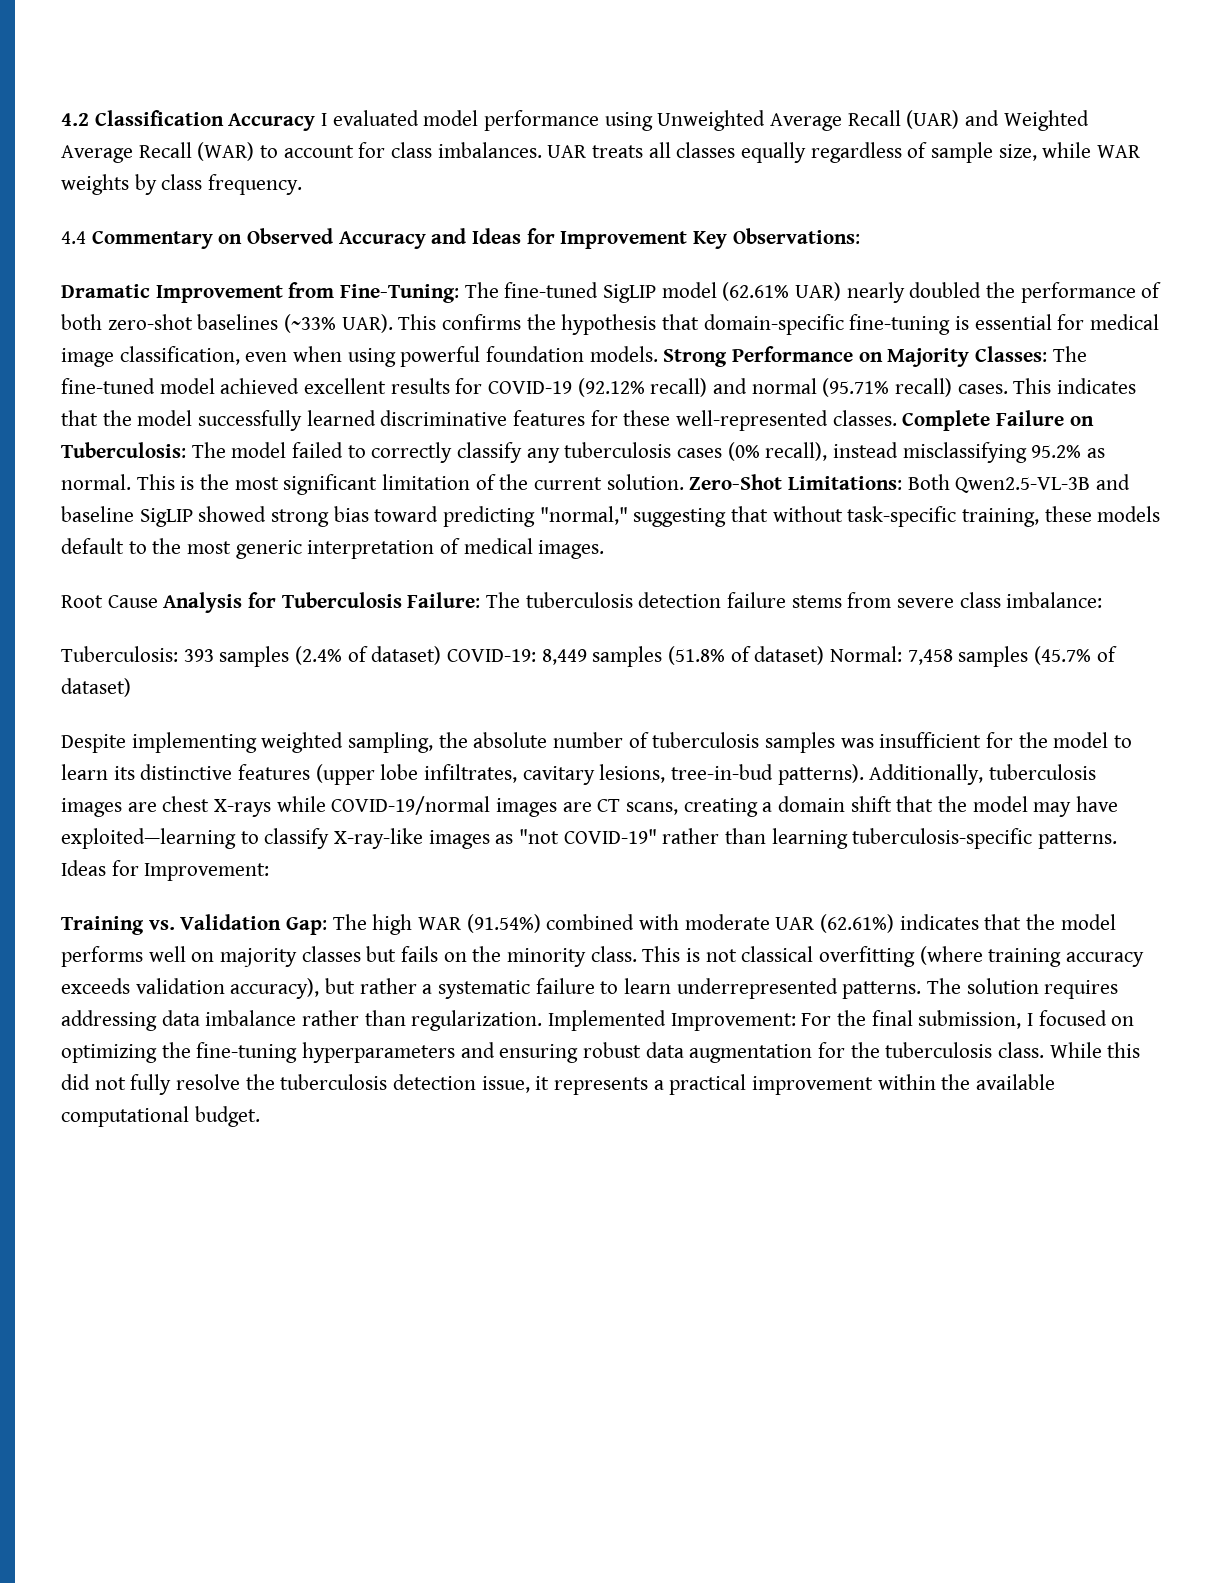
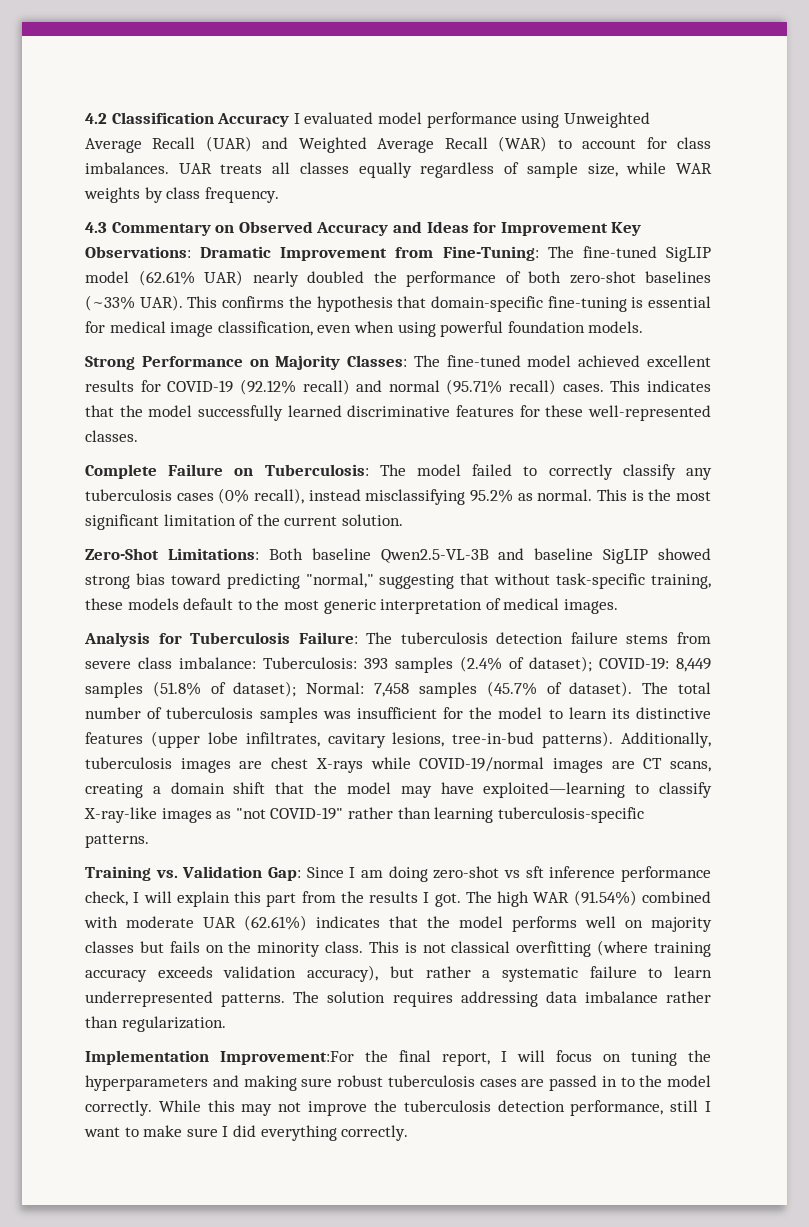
[61,231,86,244] 4.4 -> [85,222,107,233] 4.3
(860, 236) // -> (191, 252) none
(658, 354) none -> (644, 327) //
(897, 418) none -> (138, 436) //
(684, 482) none -> (403, 520) //
(950, 482) none -> [311,548,371,560] baseline
[61,595,158,608] Root Cause -> (618, 606) none
(1103, 600) // -> (256, 663) none
[371,646,442,665] dataset) -> [529,656,592,672] dataset);
[754,646,825,665] dataset) -> [233,681,297,697] dataset);
[61,678,131,697] [61,732,548,753] dataset) // Despite implementing weighted sampling, the absolute -> [569,681,711,697] dataset). The total
[61,860,270,881] Ideas for Improvement: -> (149, 841) none
(328, 926) none -> [306,866,712,882] [85,891,461,907] Since I am doing zero-shot vs sft inference performance check, I will explain this part from the results I got.
[548,1010,1135,1031] [61,1042,1141,1063] [61,1074,1056,1095] [61,1106,260,1127] Implemented Improvement: For the final submission, I focused on optimizing the fine-tuning hyperparameters and ensuring robust data augmentation for the tuberculosis class. While this did not fully resolve the tuberculosis detection issue, it represents a practical improvement within the available computational budget. -> [85,1050,711,1066] [85,1075,711,1091] [85,1100,711,1116] [84,1125,409,1141] // Implementation Improvement:For the final report, I will focus on tuning the hyperparameters and making sure robust tuberculosis cases are passed in to the model correctly. While this may not improve the tuberculosis detection performance, still I want to make sure I did everything correctly.

